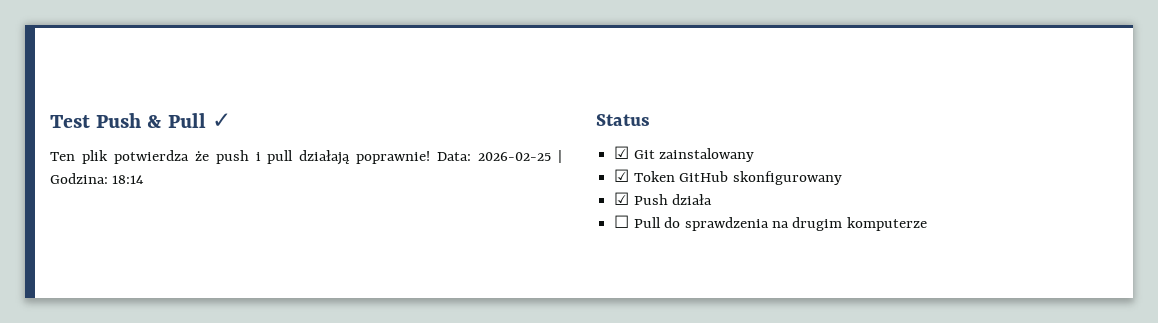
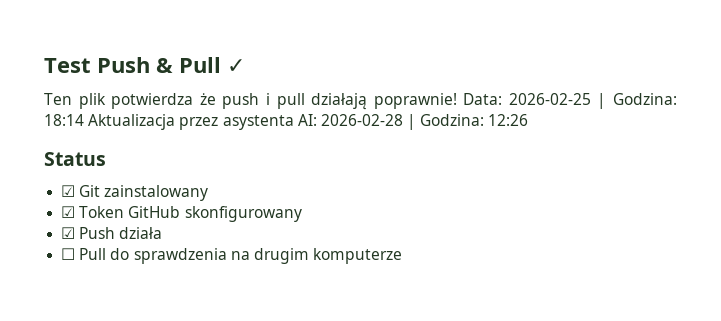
(145, 179) none -> [88,114,529,130] Aktualizacja przez asystenta AI: 2026-02-28 | Godzina: 12:26

